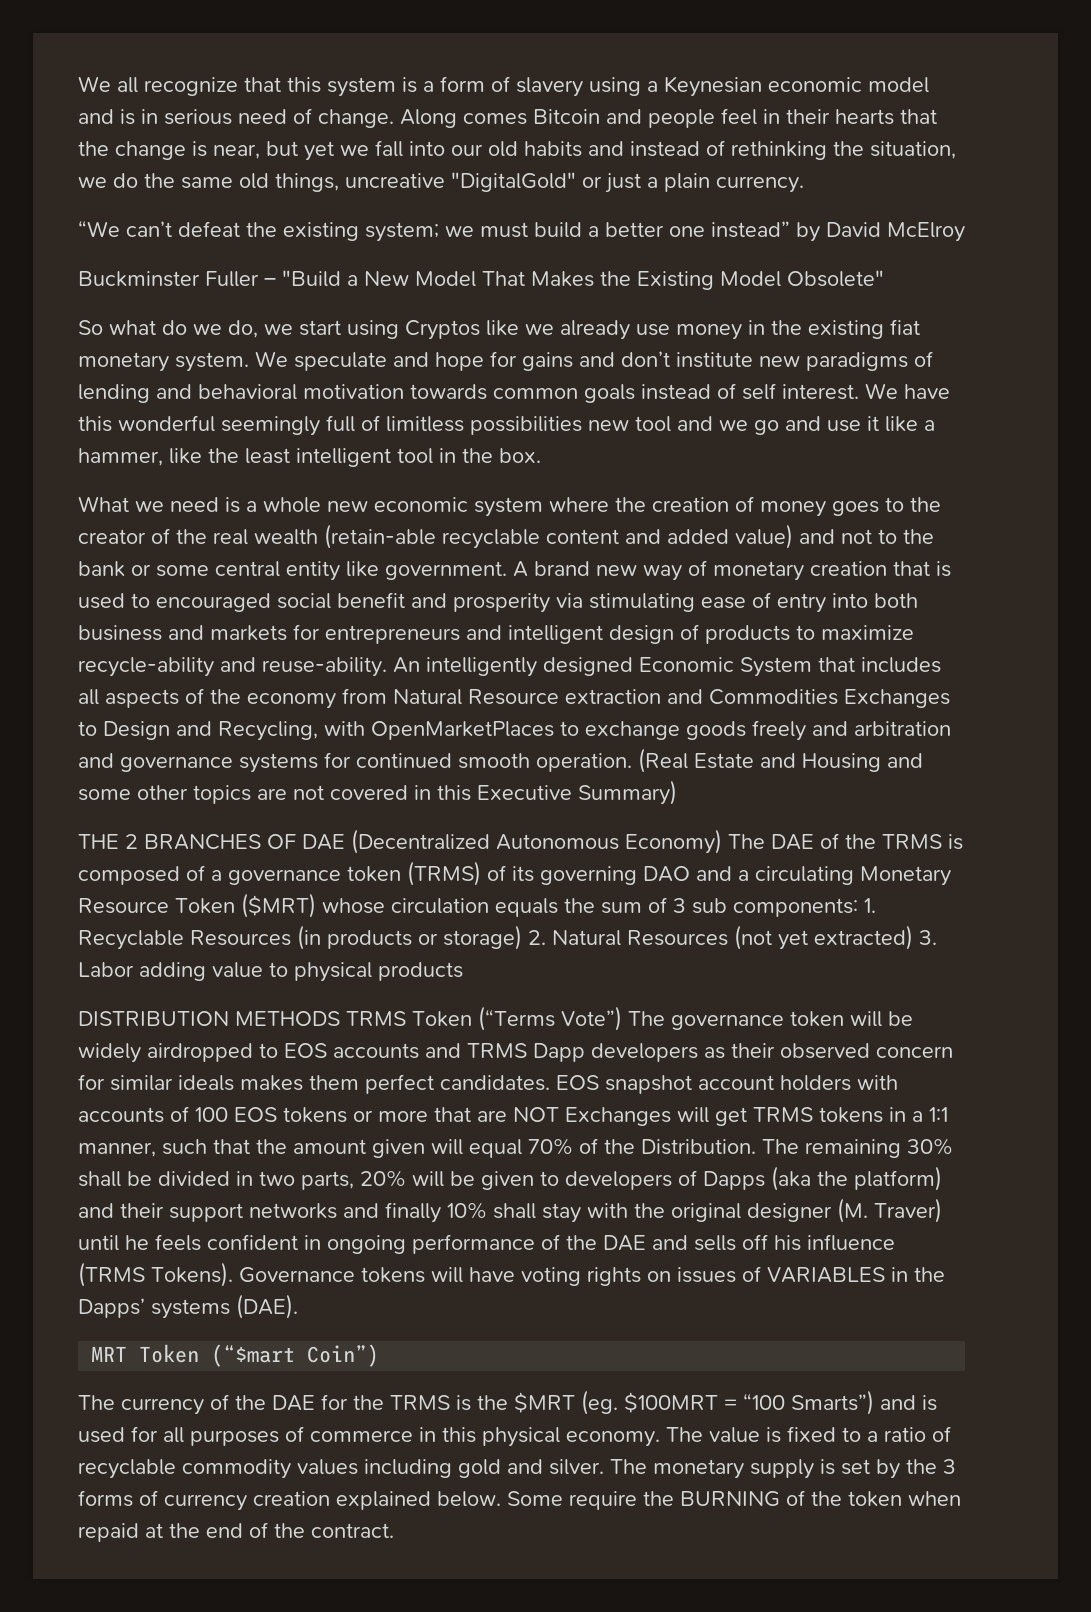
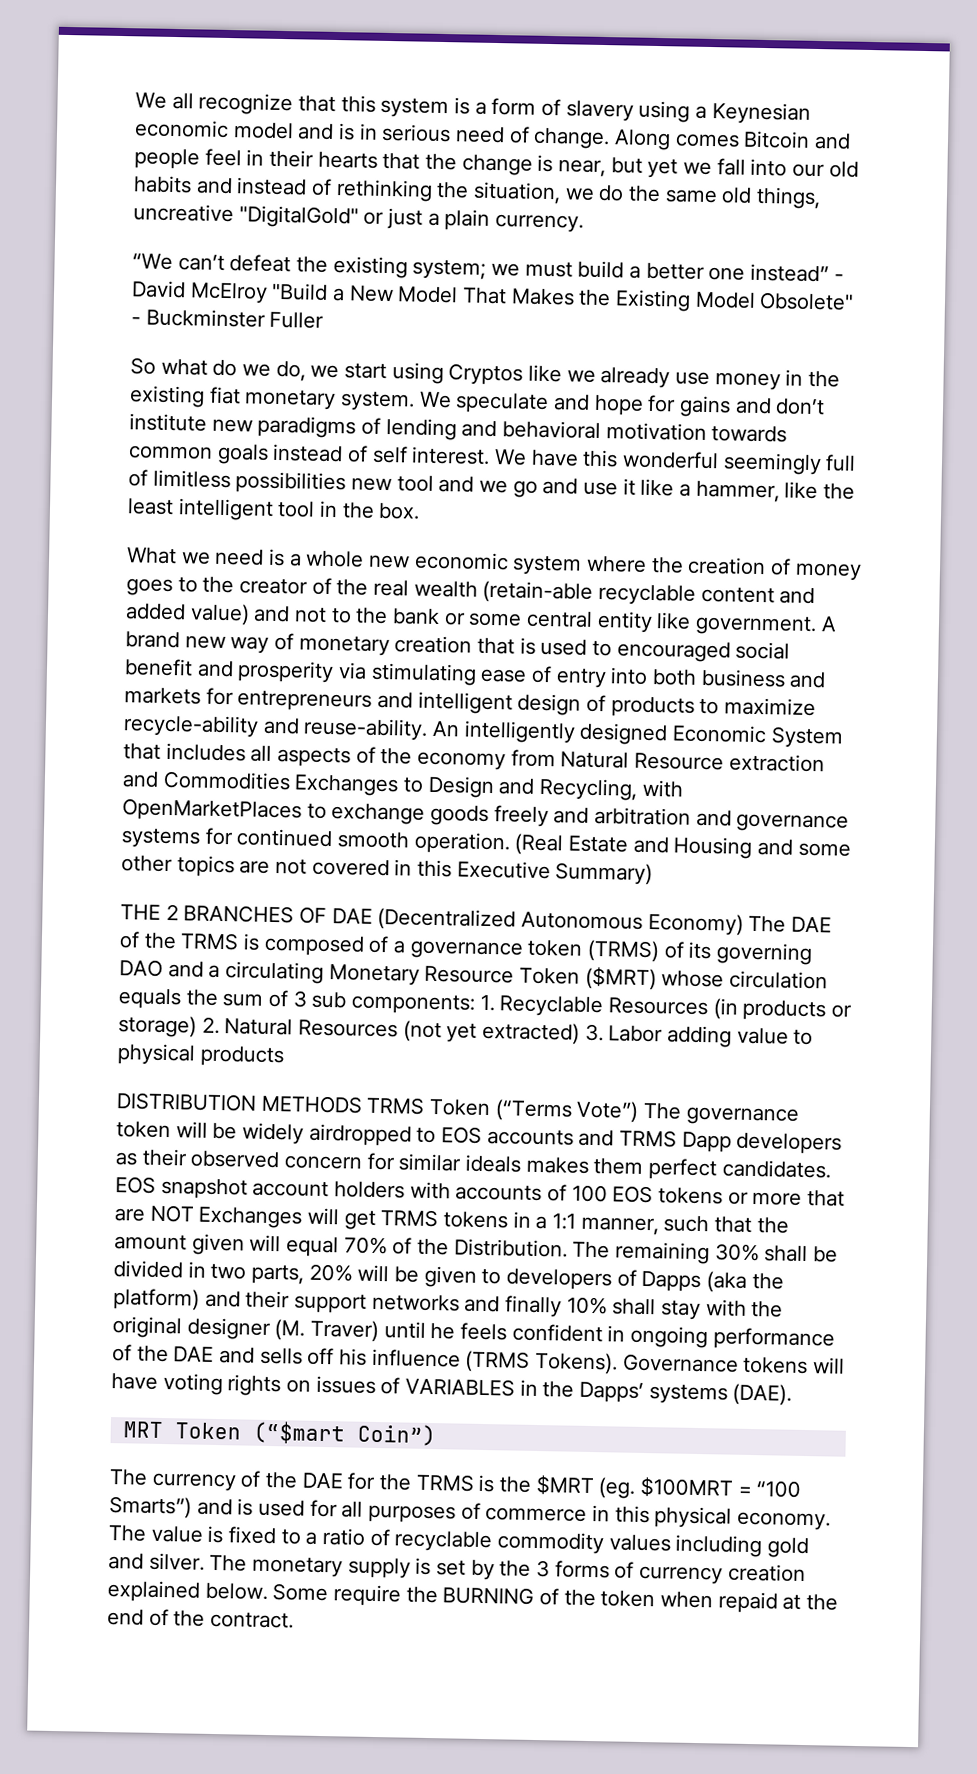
[796,222,820,242] by -> [833,273,844,282] -
[78,271,276,287] // Buckminster Fuller – -> (268, 293) none
(884, 278) none -> [131,308,325,329] - Buckminster Fuller

